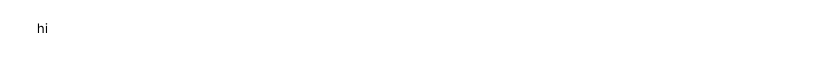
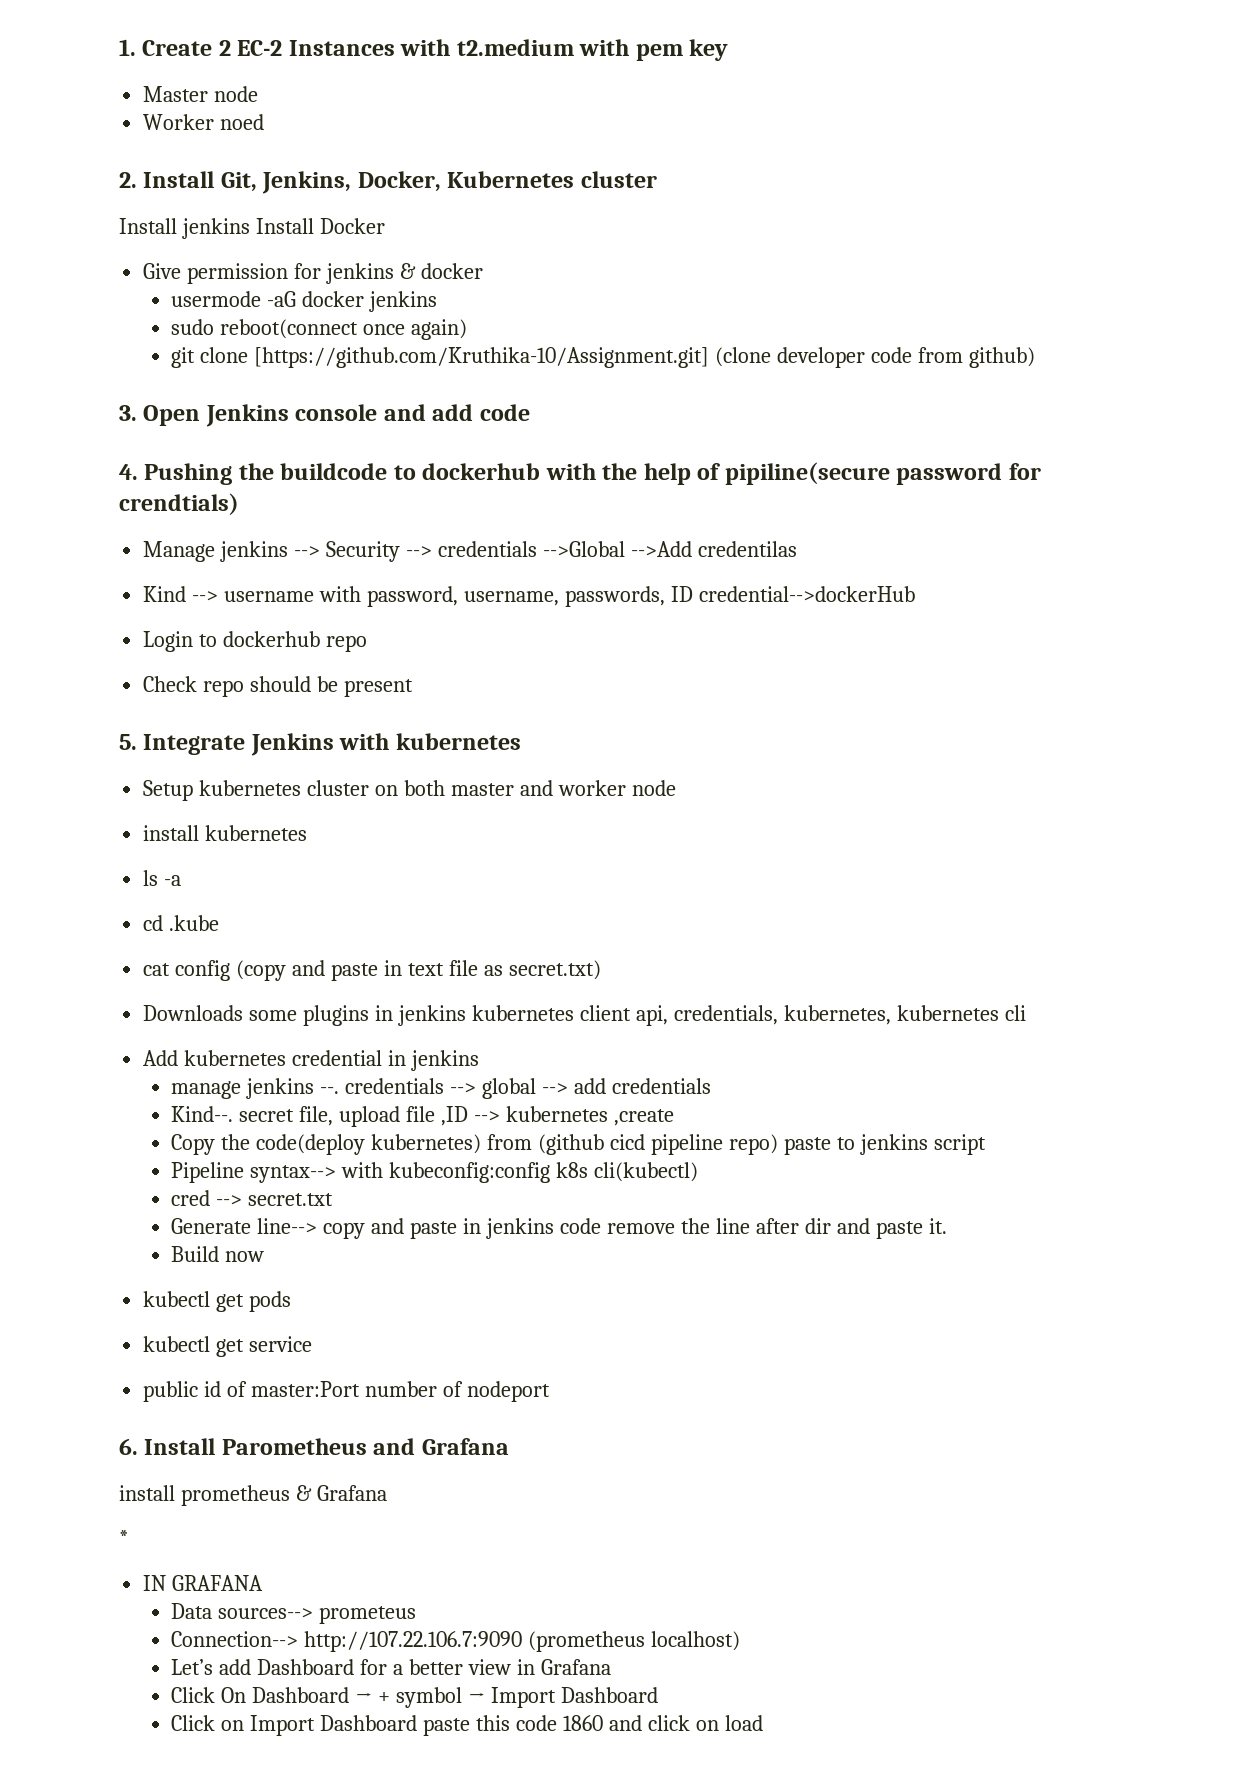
[37,23,48,33] hi -> [119,39,729,61] [143,86,259,102] [143,114,265,130] [119,171,657,194] [119,218,385,239] [143,263,483,284] [171,291,438,312] [171,319,468,340] [171,347,1035,368] [119,404,530,427] [119,462,1041,485] [119,493,239,515] [143,541,797,562] [143,586,915,607] [143,631,368,652] [143,676,413,697] [119,733,521,756] [143,780,676,801] [143,825,308,841] [143,870,182,886] [143,915,220,931] [143,960,601,981] [143,1005,1026,1026] [143,1050,479,1071] [171,1078,711,1099] [171,1106,674,1127] [171,1134,986,1155] [171,1162,699,1183] [171,1190,334,1206] [171,1218,947,1239] [171,1246,265,1262] [143,1291,292,1312] [143,1336,313,1357] [143,1381,550,1402] [119,1438,509,1455] [119,1485,387,1506] [119,1530,128,1546] [143,1575,264,1591] [171,1603,417,1624] [171,1631,741,1652] [171,1659,611,1675] [171,1687,658,1708] [171,1715,763,1736] 1. Create 2 EC-2 Instances with t2.medium with pem key // Master node // Worker noed // 2. Install Git, Jenkins, Docker, Kubernetes cluster // Install jenkins Install Docker // Give permission for jenkins & docker // usermode -aG docker jenkins // sudo reboot(connect once again) // git clone [https://github.com/Kruthika-10/Assignment.git] (clone developer code from github) // 3. Open Jenkins console and add code // 4. Pushing the buildcode to dockerhub with the help of pipiline(secure password for crendtials) // Manage jenkins --> Security --> credentials -->Global -->Add credentilas // Kind --> username with password, username, passwords, ID credential-->dockerHub // Login to dockerhub repo // Check repo should be present // 5. Integrate Jenkins with kubernetes // Setup kubernetes cluster on both master and worker node // install kubernetes // ls -a // cd .kube // cat config (copy and paste in text file as secret.txt) // Downloads some plugins in jenkins kubernetes client api, credentials, kubernetes, kubernetes cli // Add kubernetes credential in jenkins // manage jenkins --. credentials --> global --> add credentials // Kind--. secret file, upload file ,ID --> kubernetes ,create // Copy the code(deploy kubernetes) from (github cicd pipeline repo) paste to jenkins script // Pipeline syntax--> with kubeconfig:config k8s cli(kubectl) // cred --> secret.txt // Generate line--> copy and paste in jenkins code remove the line after dir and paste it. // Build now // kubectl get pods // kubectl get service // public id of master:Port number of nodeport // 6. Install Parometheus and Grafana // install prometheus & Grafana // * // IN GRAFANA // Data sources--> prometeus // Connection--> http://107.22.106.7:9090 (prometheus localhost) // Let’s add Dashboard for a better view in Grafana // Click On Dashboard → + symbol → Import Dashboard // Click on Import Dashboard paste this code 1860 and click on load

